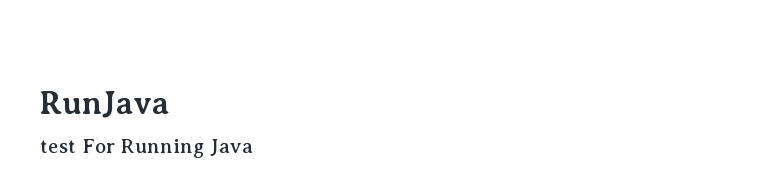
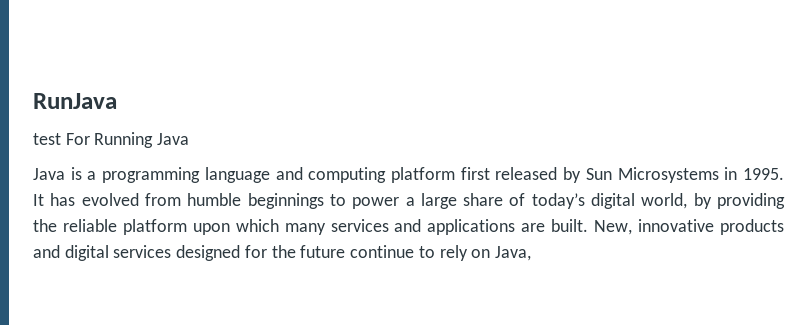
(253, 147) none -> [33,167,784,183] [33,193,785,209] [33,219,784,235] [33,245,531,261] // Java is a programming language and computing platform first released by Sun Microsystems in 1995. It has evolved from humble beginnings to power a large share of today’s digital world, by providing the reliable platform upon which many services and applications are built. New, innovative products and digital services designed for the future continue to rely on Java,

